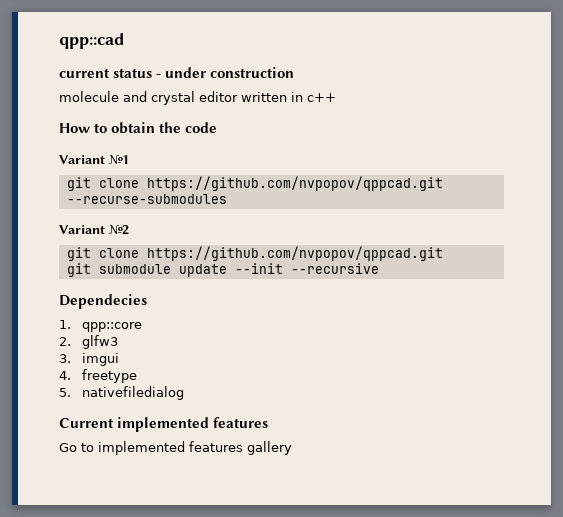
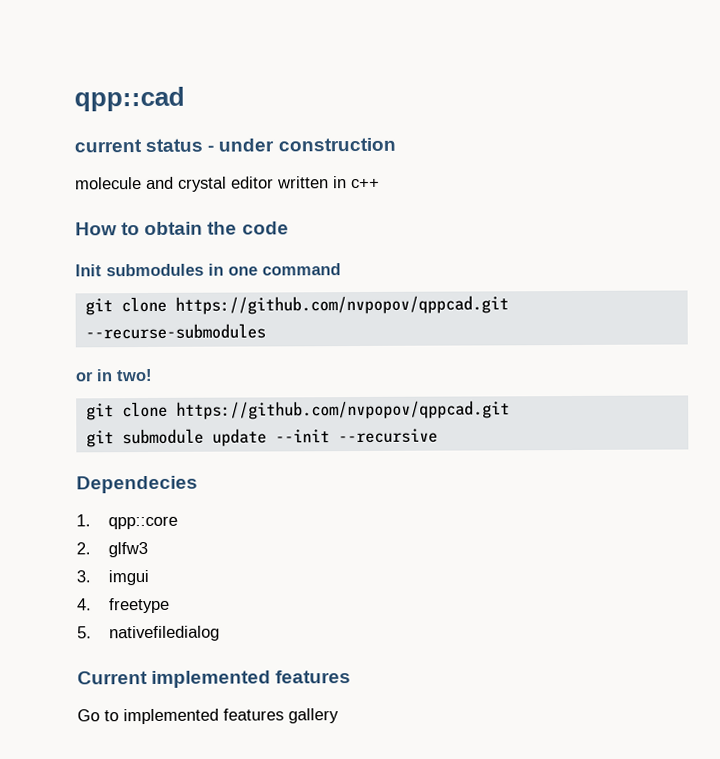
[59,155,129,164] Variant №1 -> [75,263,341,277] Init submodules in one command
[59,225,129,235] Variant №2 -> [75,368,153,382] or in two!

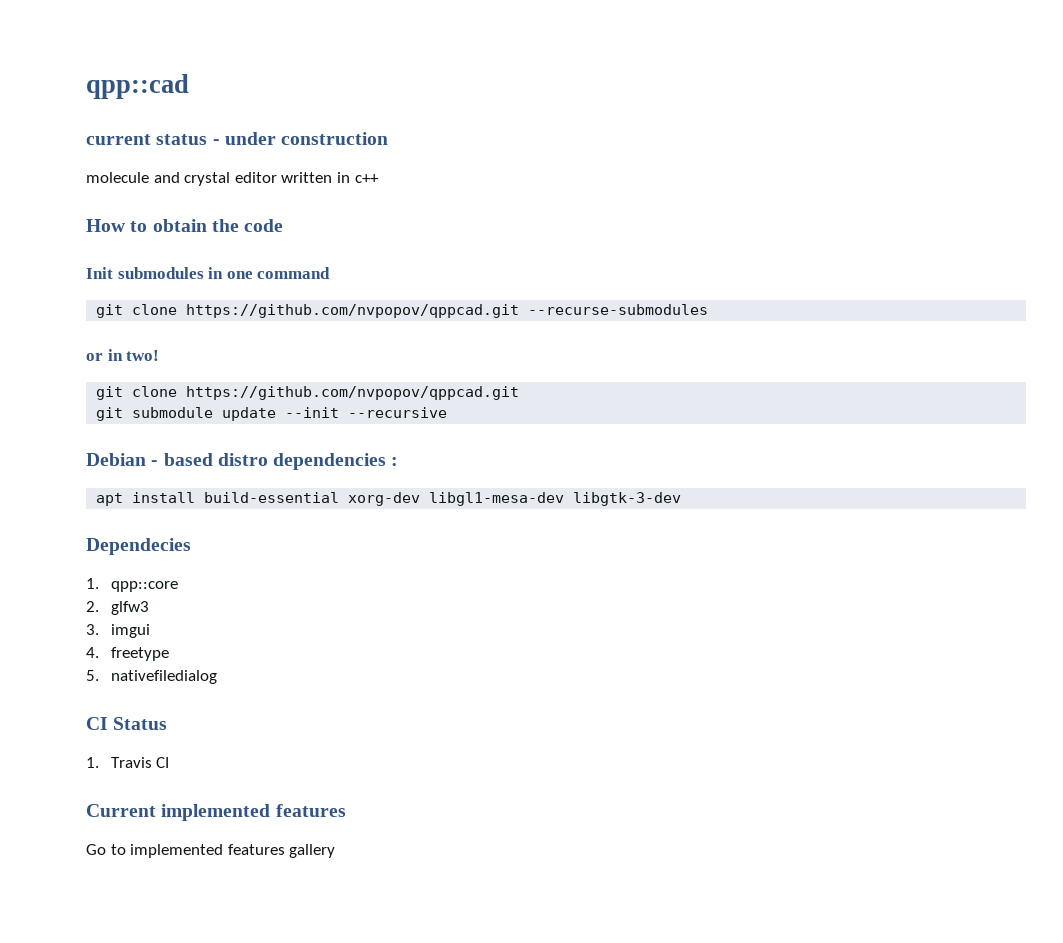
(438, 436) none -> [86,453,399,470] [96,492,682,506] // Debian - based distro dependencies : // apt install build-essential xorg-dev libgl1-mesa-dev libgtk-3-dev
(220, 633) none -> [86,717,168,730] [86,757,170,768] // CI Status // 1. Travis CI

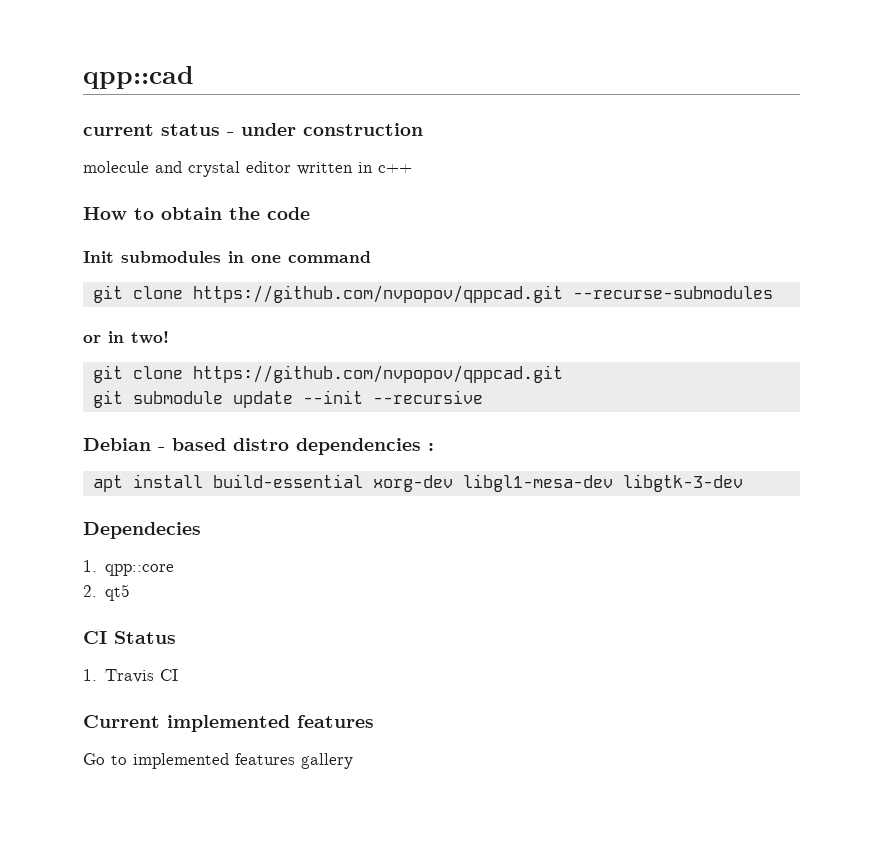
[110,601,149,615] [86,624,150,638] [86,647,169,661] [86,670,217,684] glfw3 // 3. imgui // 4. freetype // 5. nativefiledialog -> [105,584,131,601] qt5

